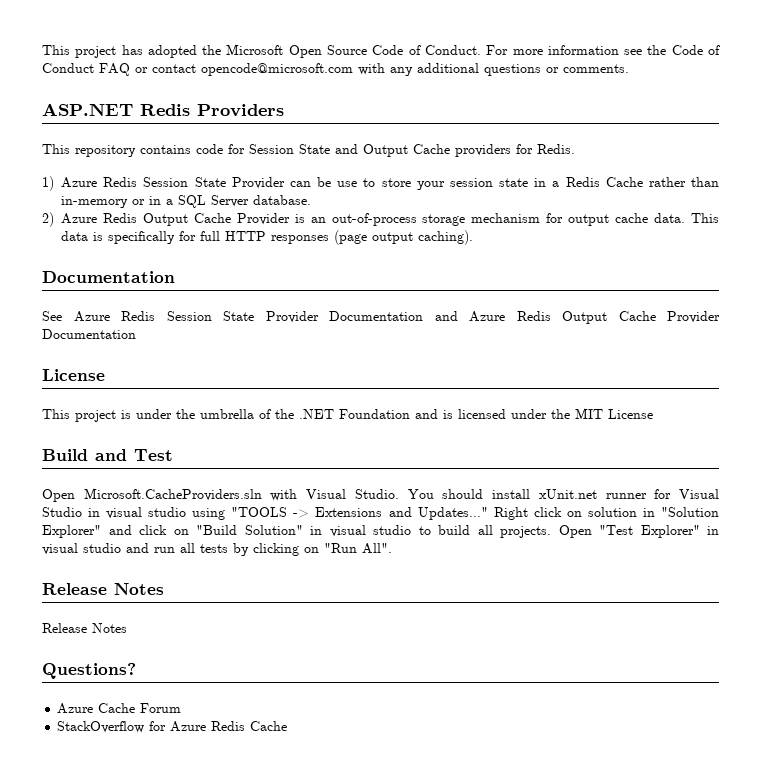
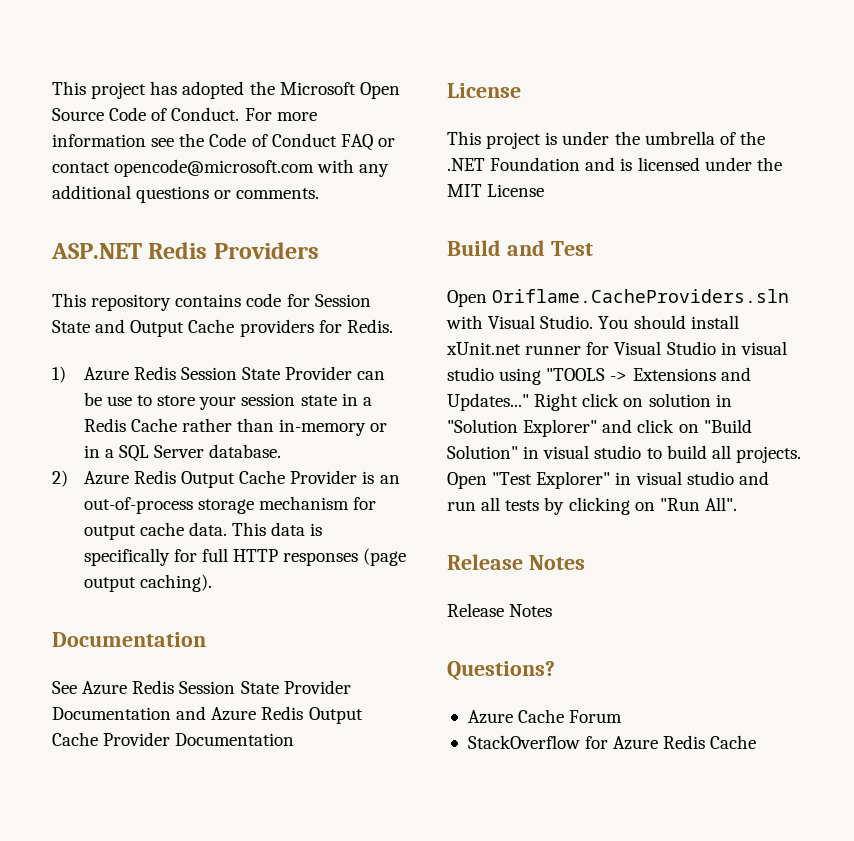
[83,488,262,501] Microsoft.CacheProviders.sln -> [492,289,790,303] Oriflame.CacheProviders.sln

